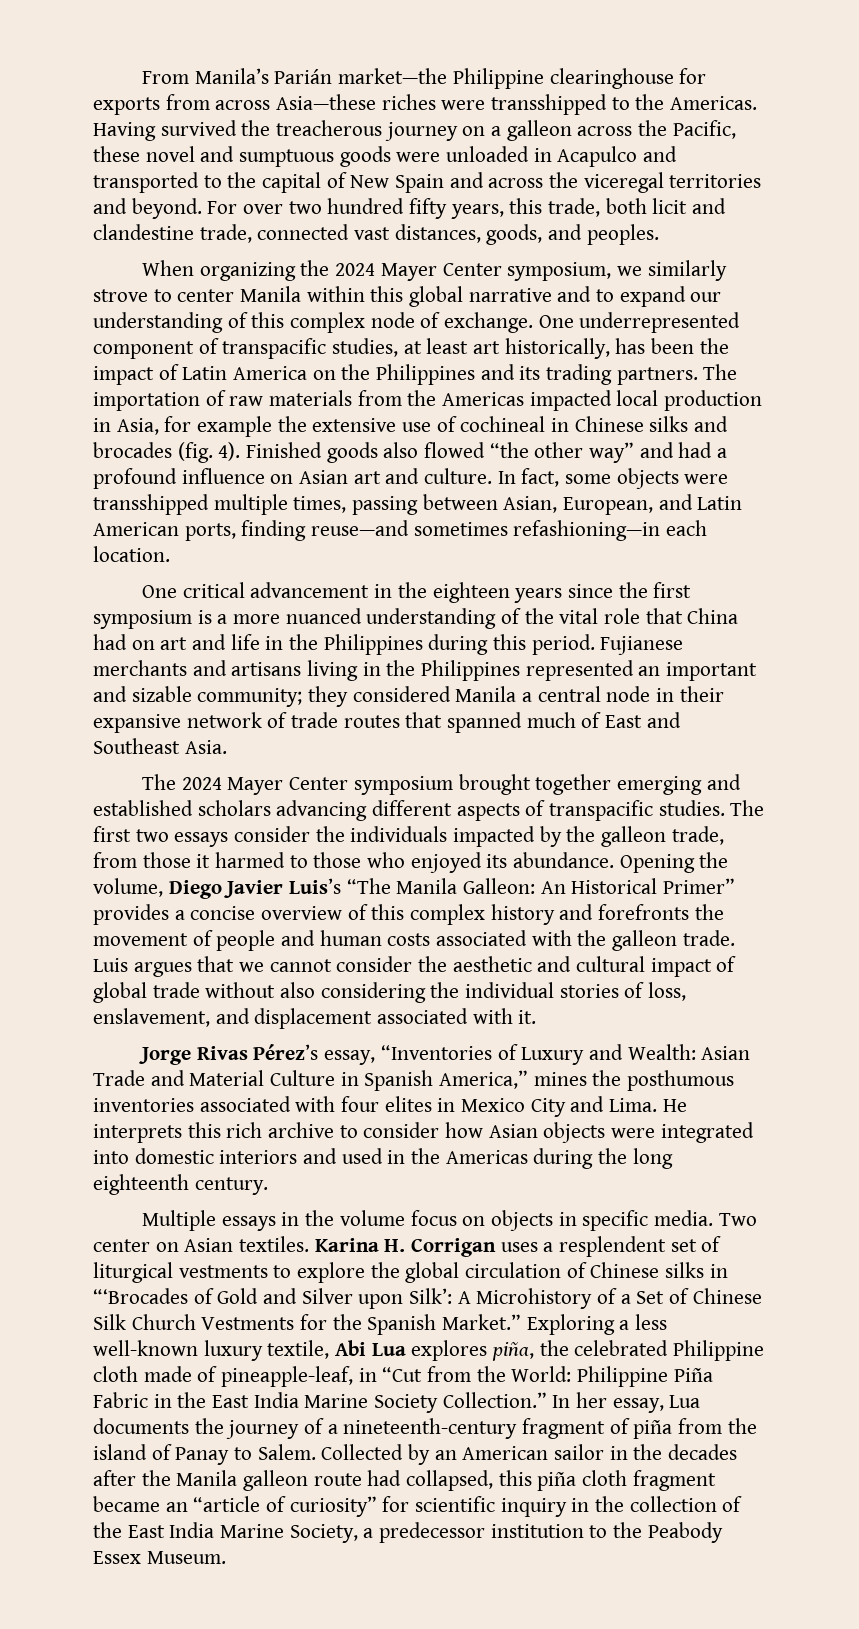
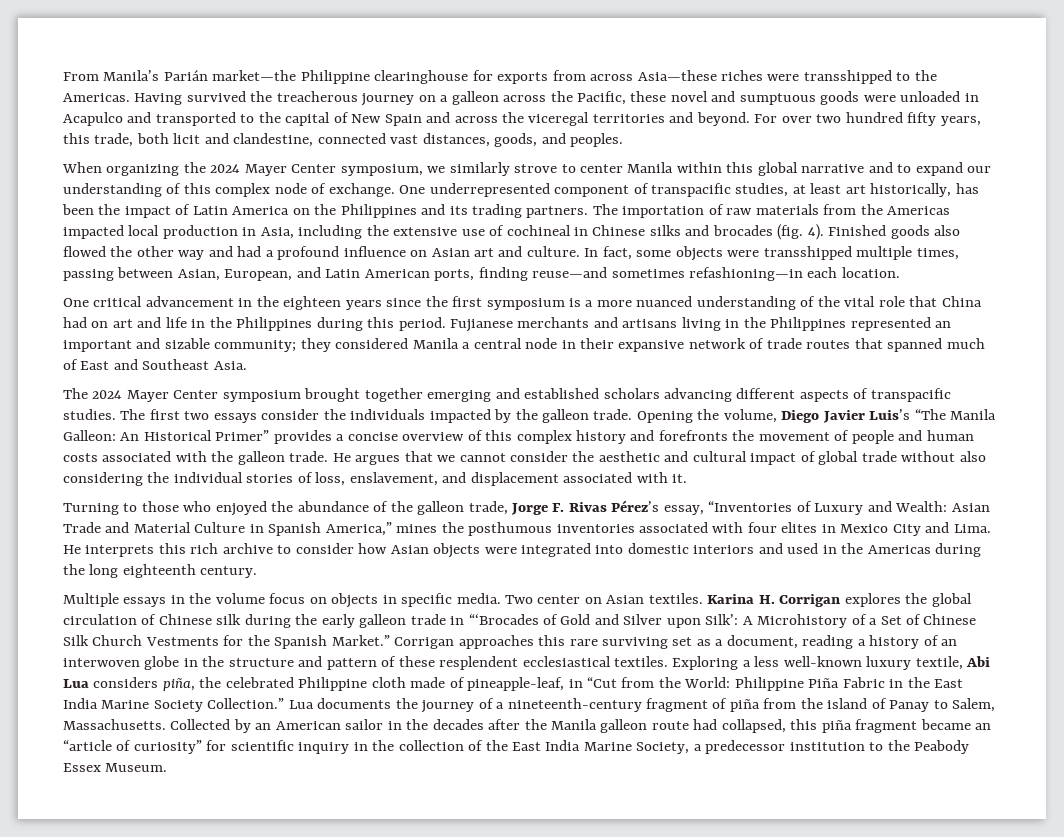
[93,224,252,243] clandestine trade, -> [233,133,314,147] clandestine,
[164,416,273,437] for example -> [298,225,363,239] including
[489,442,635,463] “the other way” -> [110,246,205,260] the other way
[671,826,724,845] [93,852,615,873] trade, from those it harmed to those who enjoyed its abundance. -> [593,409,633,420] trade.
[93,958,128,972] Luis -> [332,453,351,462] He
[139,1047,192,1065] Jorge -> [63,501,565,516] Turning to those who enjoyed the abundance of the galleon trade, Jorge F.
[500,1236,722,1257] [93,1262,366,1283] uses a resplendent set of liturgical vestments to explore -> [844,593,901,607] explores
[665,1262,705,1278] silks -> [216,614,446,628] silk during the early galleon trade
(522, 1322) none -> [394,635,958,649] [63,656,669,670] Corrigan approaches this rare surviving set as a document, reading a history of an interwoven globe in the structure and pattern of these resplendent ecclesiastical textiles.
[411,1340,488,1361] explores -> [93,677,159,688] considers
[552,1392,664,1413] In her essay, -> (285, 703) none
[257,1444,316,1460] Salem. -> [952,698,996,712] [63,719,166,730] Salem, Massachusetts.
[582,1470,628,1486] cloth -> (852, 726) none

